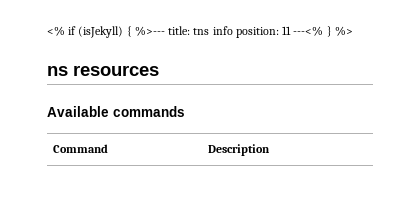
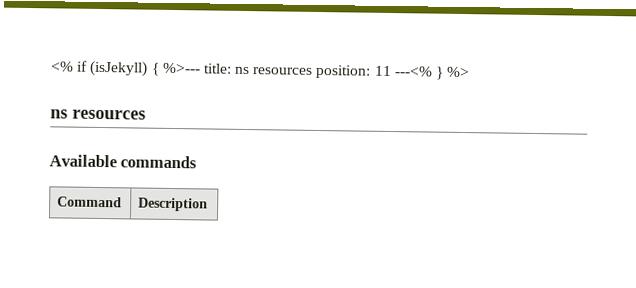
[193,26,233,35] tns info -> [234,66,314,75] ns resources

